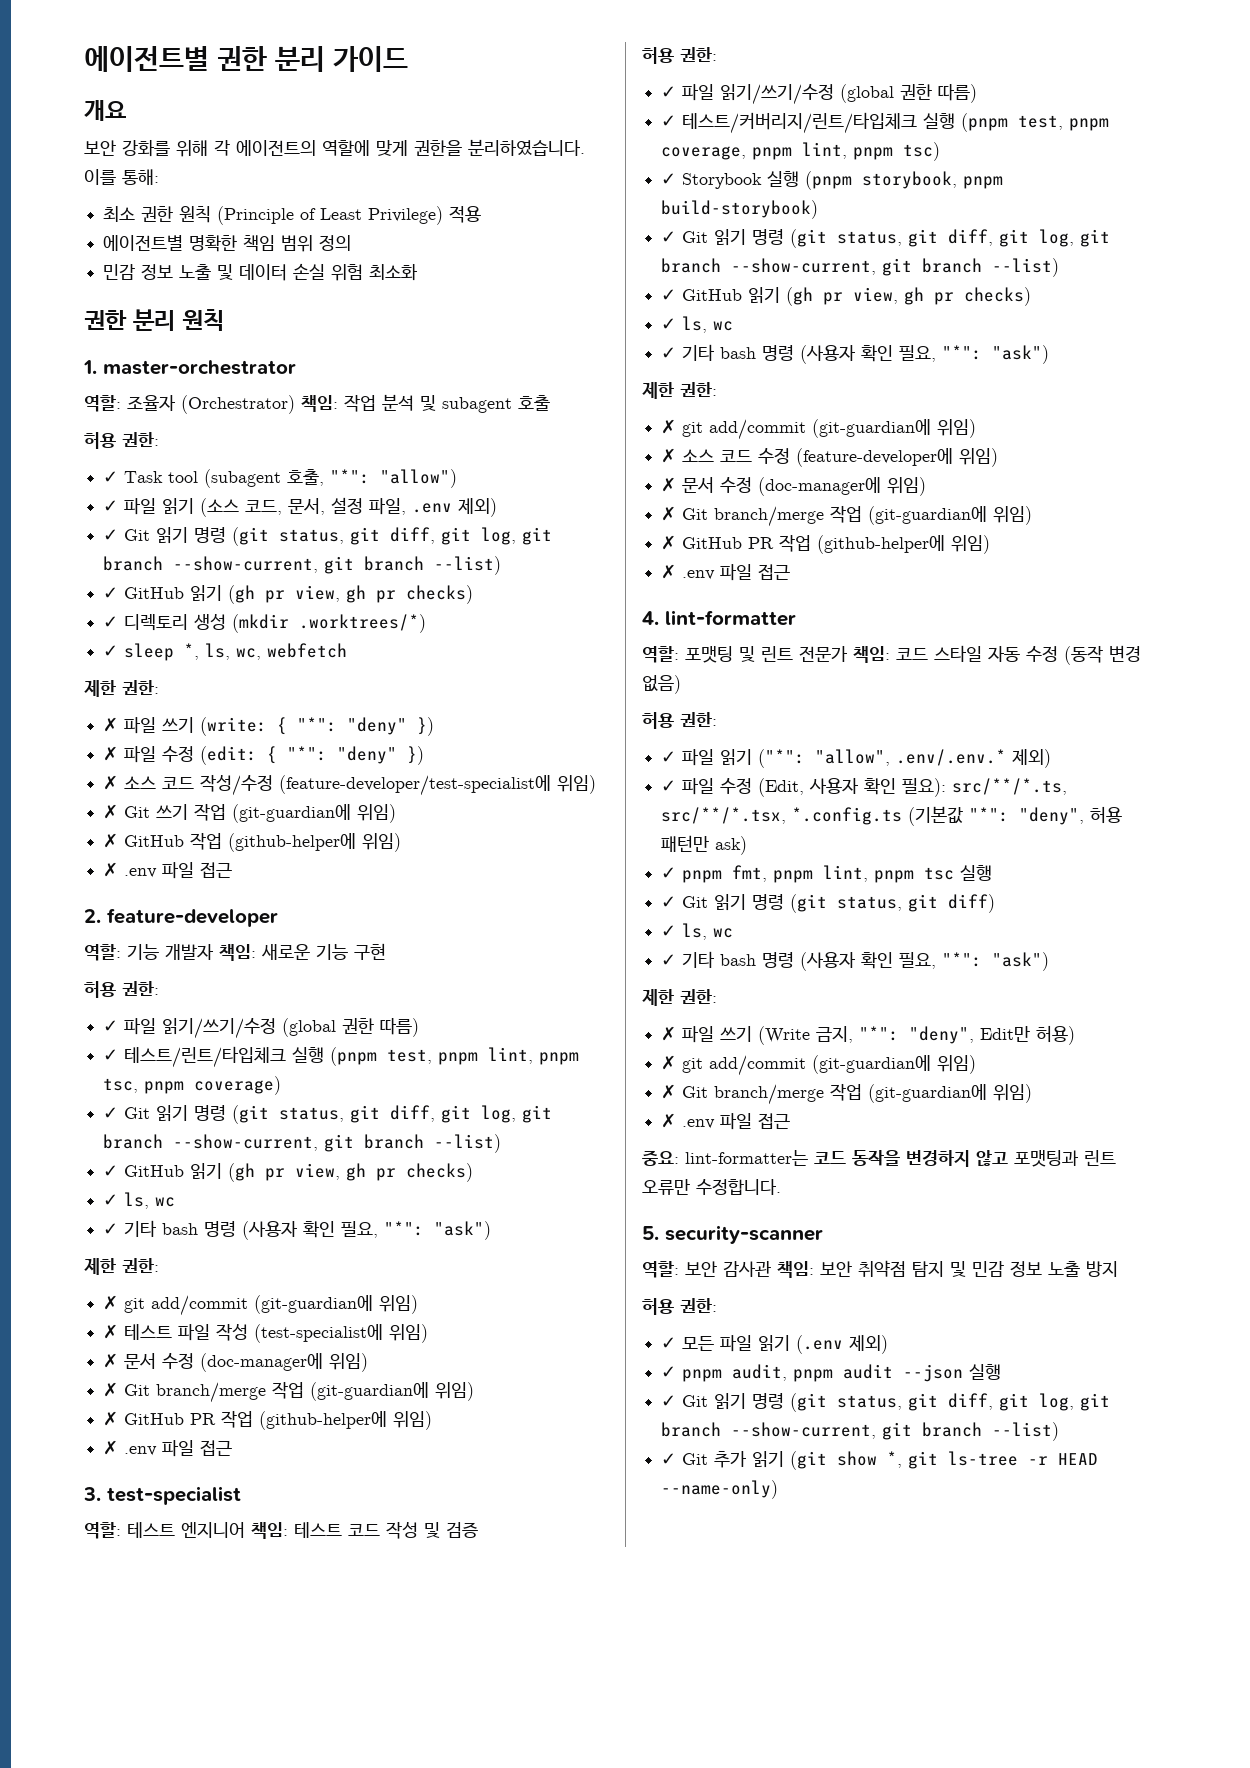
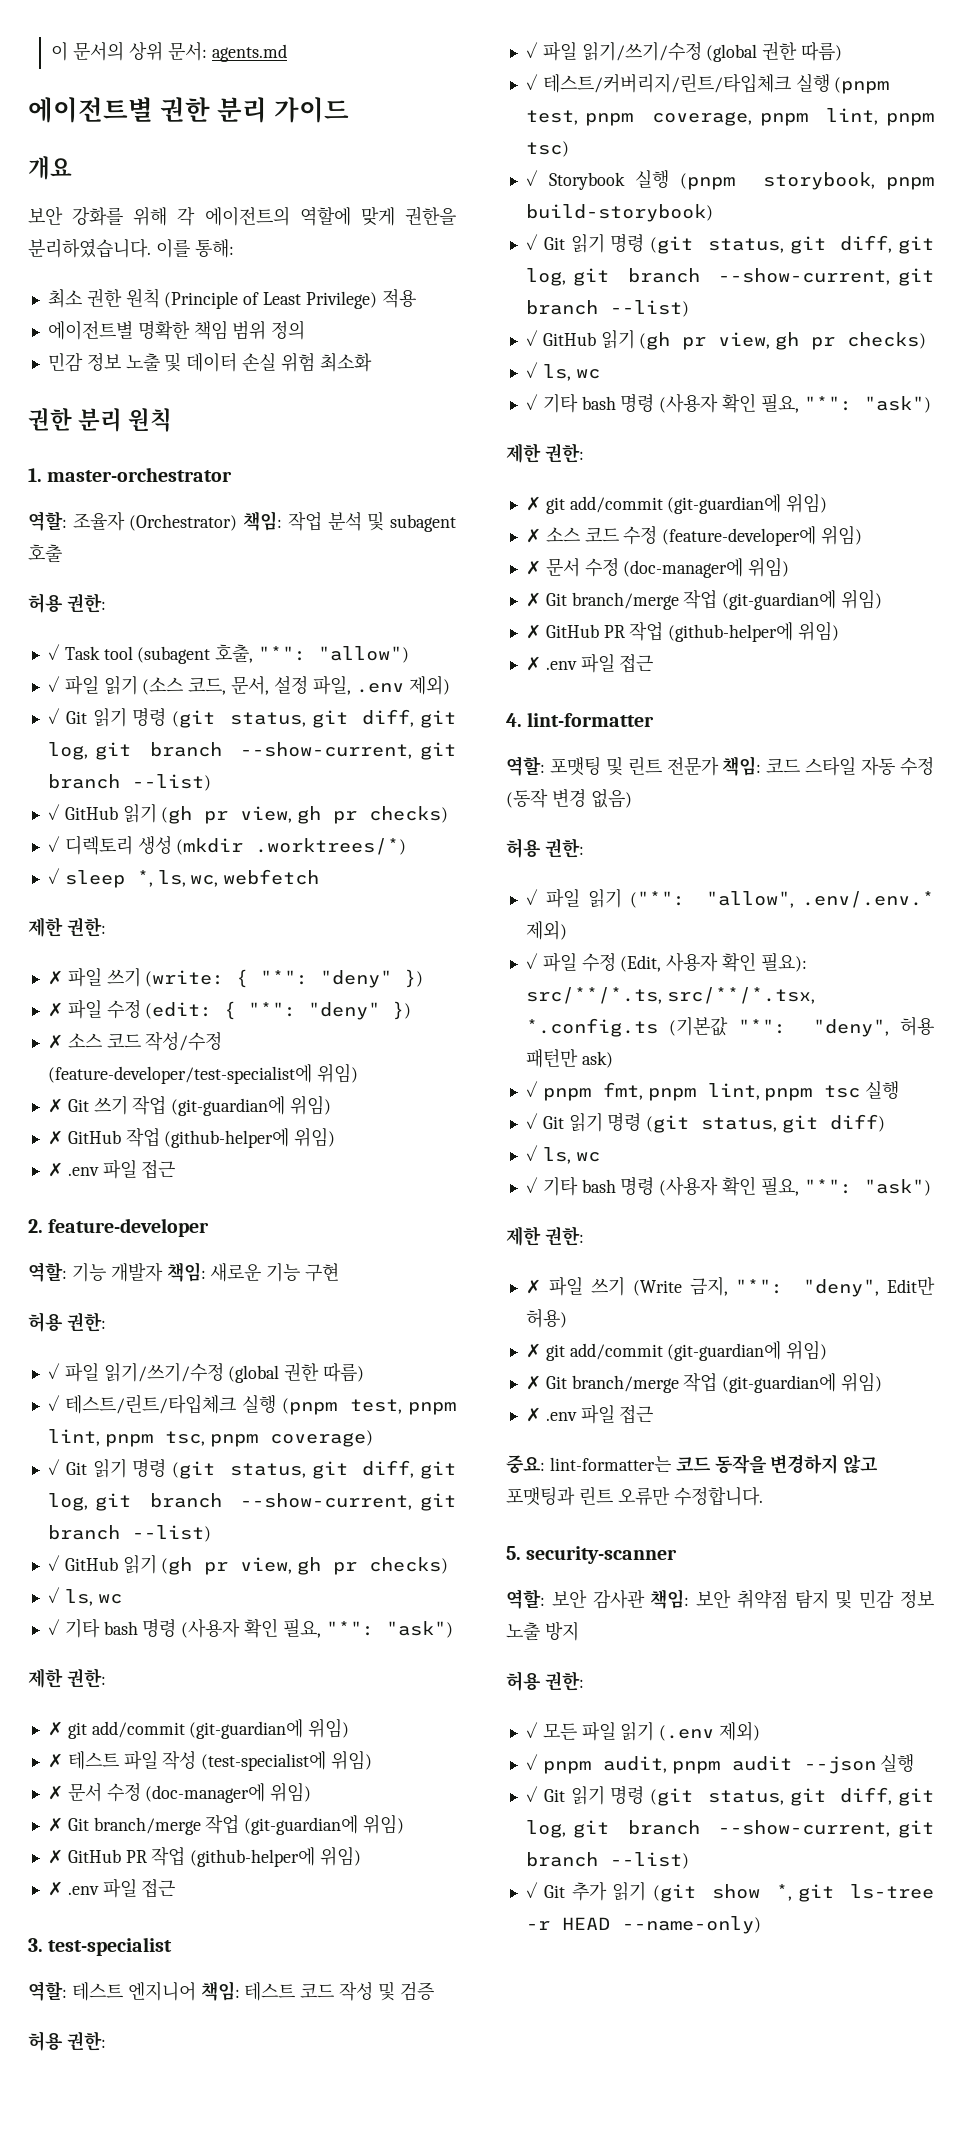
(84, 59) none -> [51,41,287,62] 이 문서의 상위 문서: agents.md //

